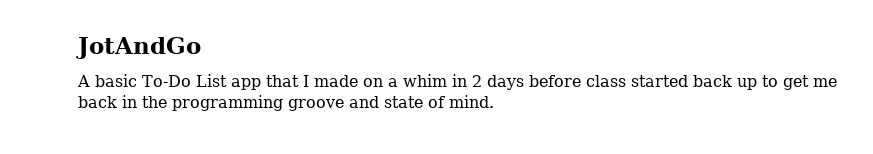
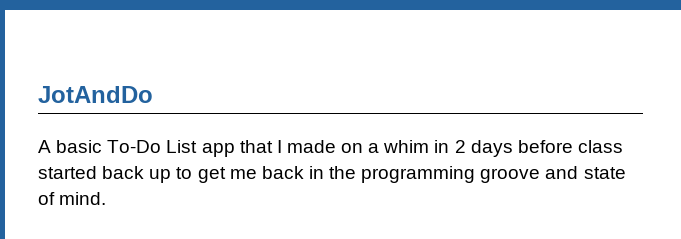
[76,37,201,59] JotAndGo -> [38,86,153,103] JotAndDo

